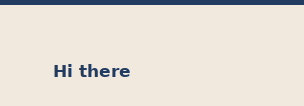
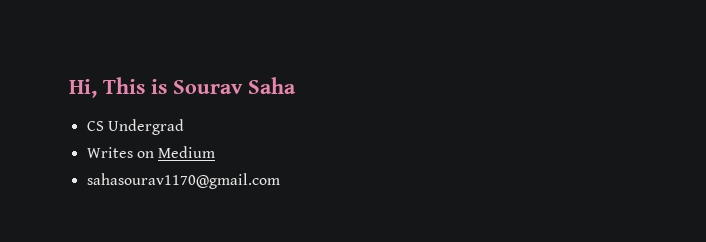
[53,64,131,77] Hi there -> [69,77,296,98] [86,119,184,135] [86,146,216,158] [86,173,280,189] Hi, This is Sourav Saha // CS Undergrad // Writes on Medium // sahasourav1170@gmail.com

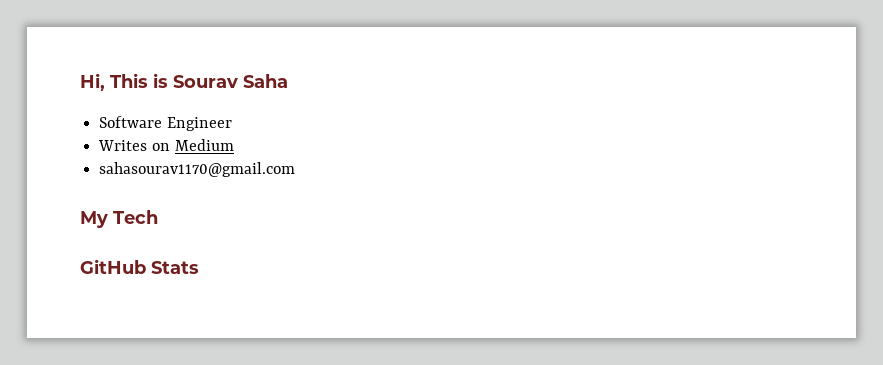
[86,119,184,135] CS Undergrad -> [99,116,232,131] Software Engineer
(280, 181) none -> [80,210,158,228] [80,259,199,274] // My Tech // GitHub Stats

